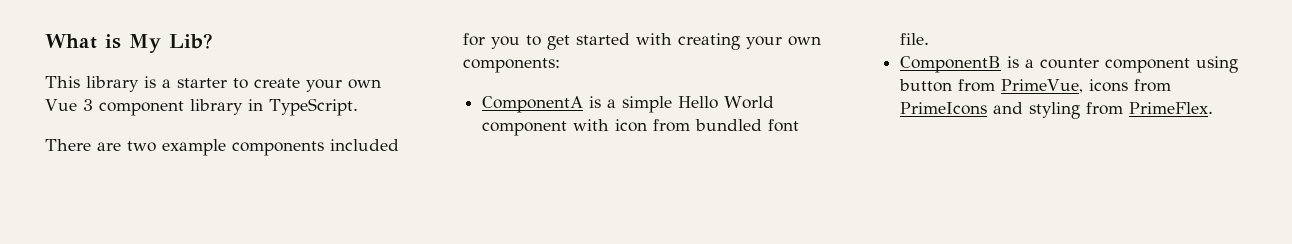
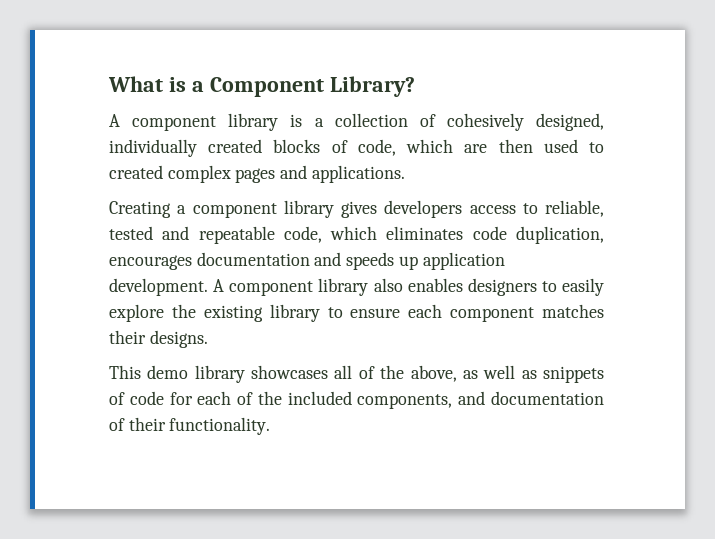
[129,33,213,53] [45,76,381,92] [45,98,358,116] [45,139,399,156] [463,33,821,50] [463,58,560,73] [482,96,775,113] [482,119,800,136] [900,33,930,45] [900,56,1239,73] [899,79,1172,93] [900,102,1214,119] My Lib? // This library is a starter to create your own Vue 3 component library in TypeScript. // There are two example components included for you to get started with creating your own components: // ComponentA is a simple Hello World component with icon from bundled font file. // ComponentB is a counter component using button from PrimeVue, icons from PrimeIcons and styling from PrimeFlex. -> [191,76,415,97] [109,113,604,131] [109,139,604,157] [109,165,405,183] [109,200,604,218] [109,226,604,244] [109,252,505,270] [109,278,604,296] [109,304,604,322] [109,330,208,348] [109,365,605,383] [109,391,604,409] [109,417,271,435] a Component Library? // A component library is a collection of cohesively designed, individually created blocks of code, which are then used to created complex pages and applications. // Creating a component library gives developers access to reliable, tested and repeatable code, which eliminates code duplication, encourages documentation and speeds up application development. A component library also enables designers to easily explore the existing library to ensure each component matches their designs. // This demo library showcases all of the above, as well as snippets of code for each of the included components, and documentation of their functionality.

